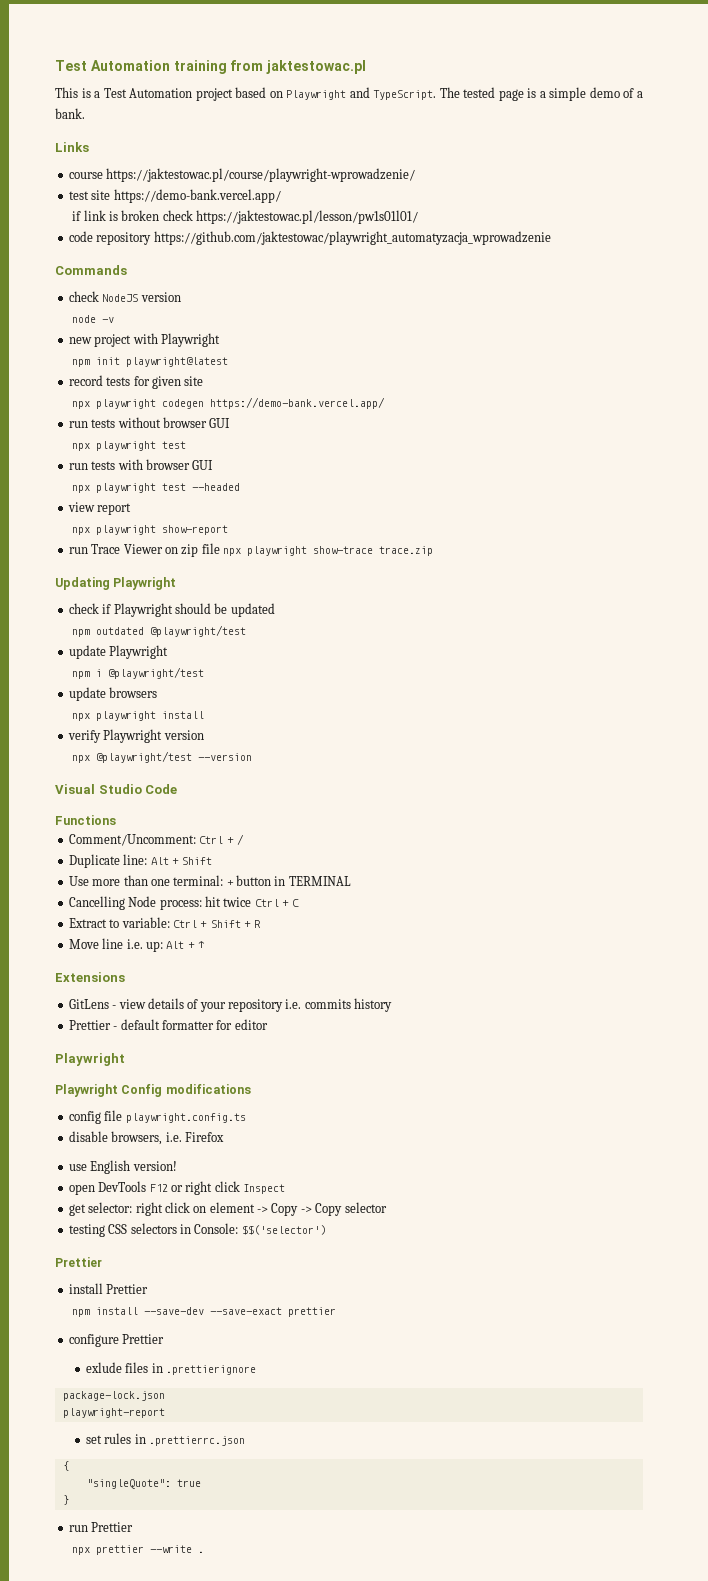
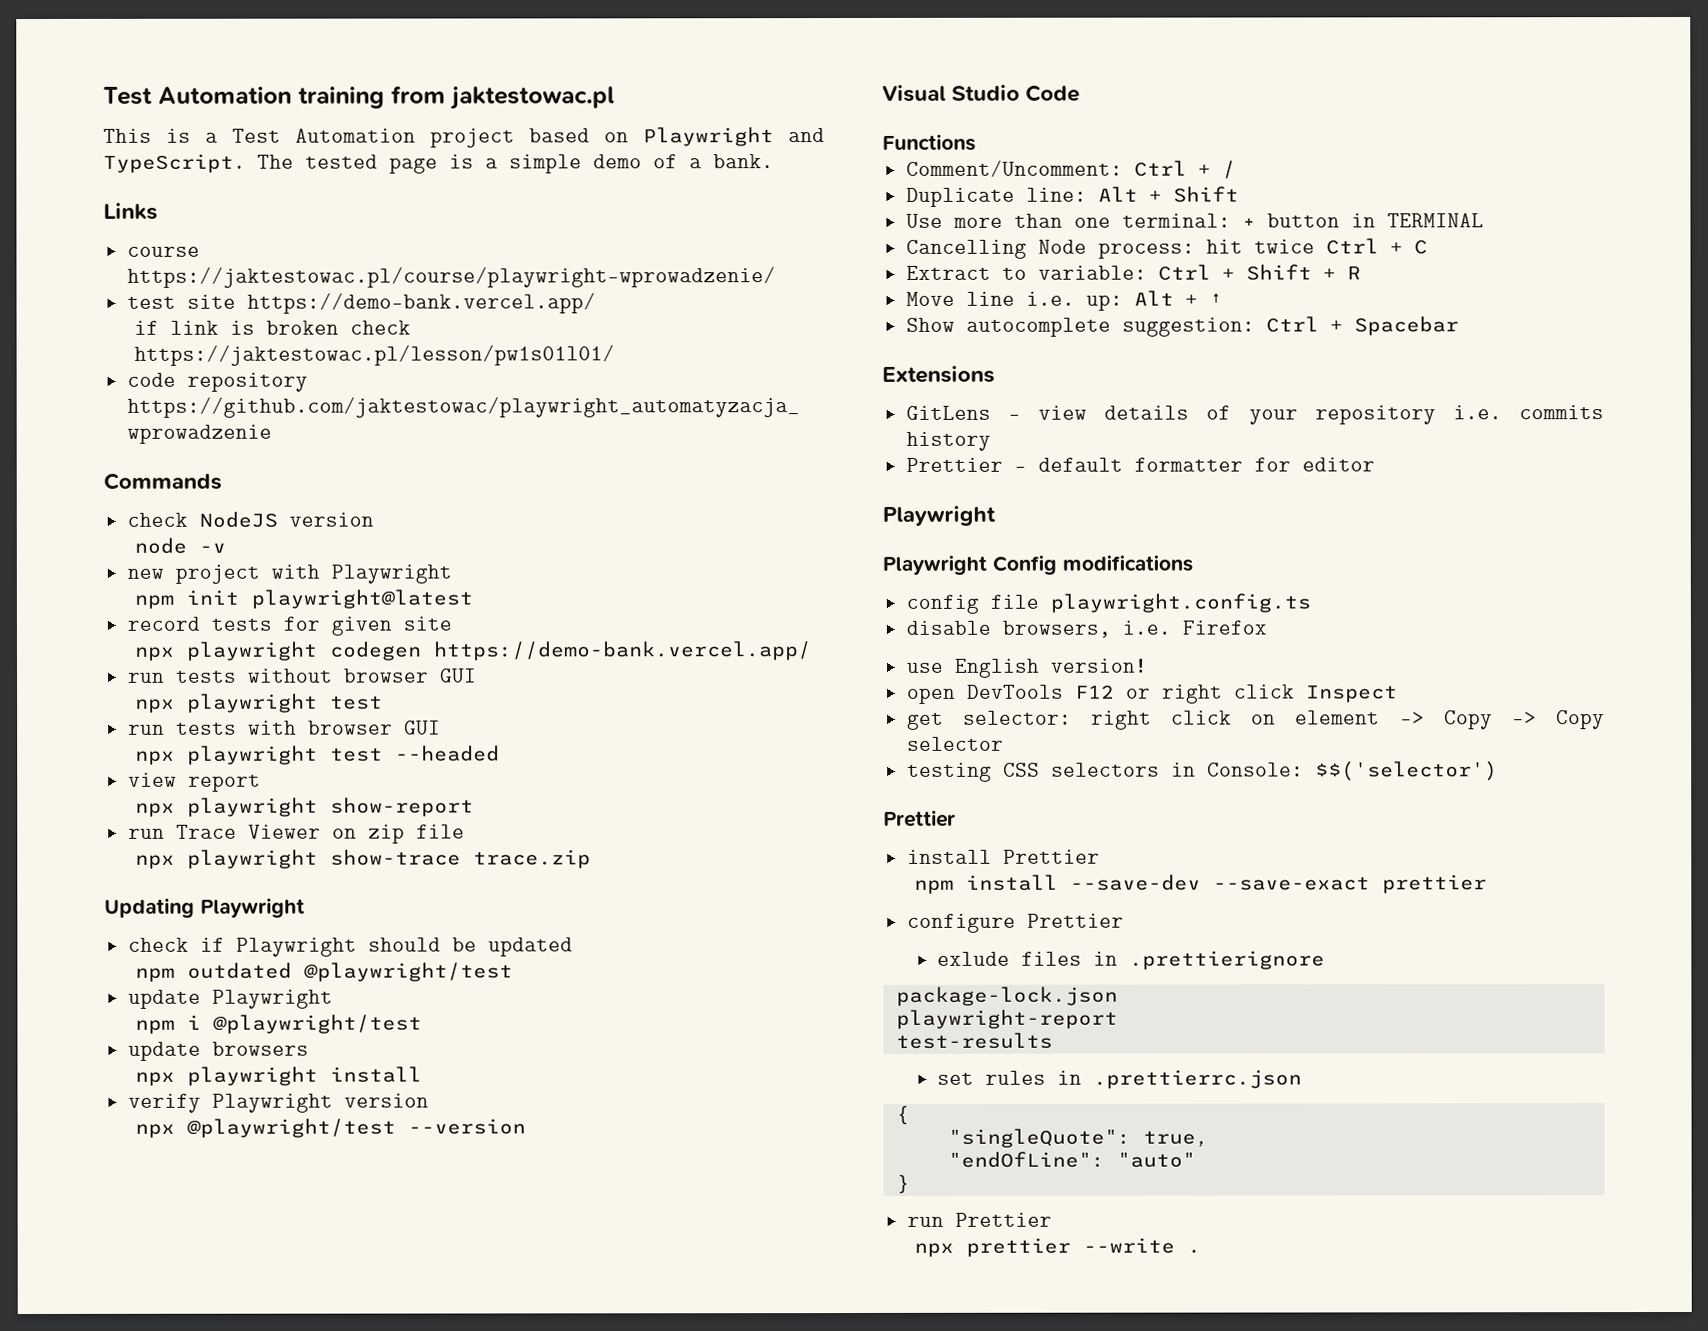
(220, 548) none -> (465, 831) //
(205, 945) none -> [905,316,1459,337] // Show autocomplete suggestion: Ctrl + Spacebar
(165, 1413) none -> [895,1032,1053,1049] // test-results
[176,1479,201,1487] true -> [1142,1130,1209,1148] [947,1151,1196,1168] true, // "endOfLine": "auto"

